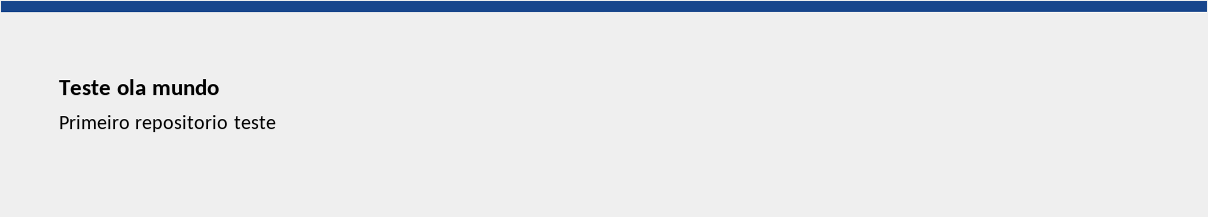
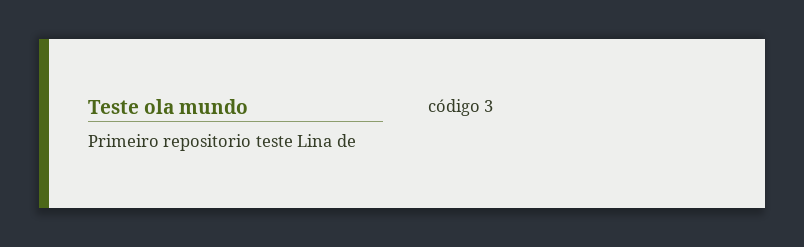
(277, 123) none -> [297,134,356,147] [428,99,494,116] Lina de código 3

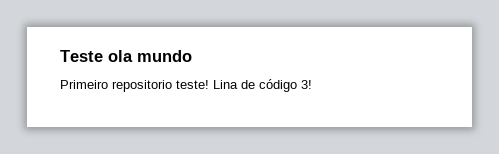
[255,136,293,147] teste -> [176,80,209,89] teste!
[484,100,494,112] 3 -> [301,80,312,89] 3!

